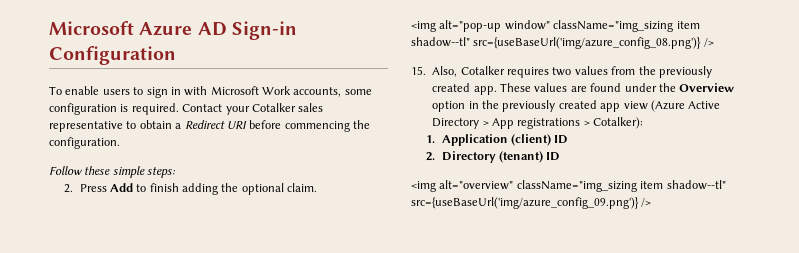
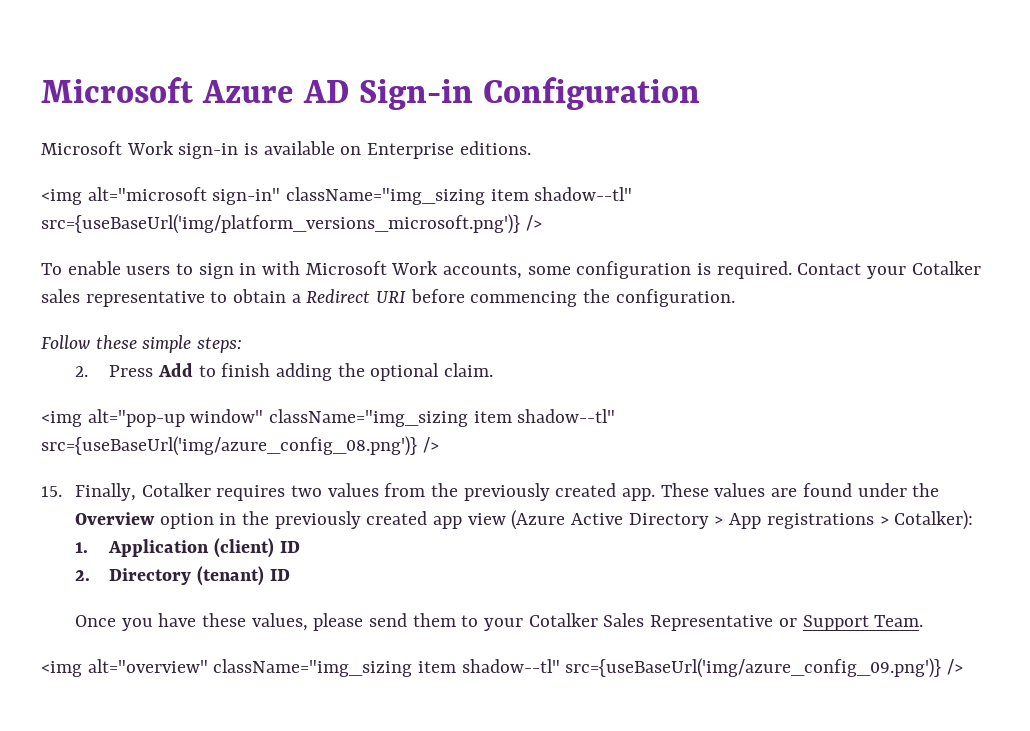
(176, 55) none -> [41,141,531,159] [41,187,633,205] [41,214,542,234] // Microsoft Work sign-in is available on Enterprise editions. // <img alt="microsoft sign-in" className="img_sizing item shadow--tl" src={useBaseUrl('img/platform_versions_microsoft.png')} />
[432,66,458,77] Also, -> [75,483,137,501] Finally,
(561, 156) none -> [75,613,924,631] // Once you have these values, please send them to your Cotalker Sales Representative or Support Team.

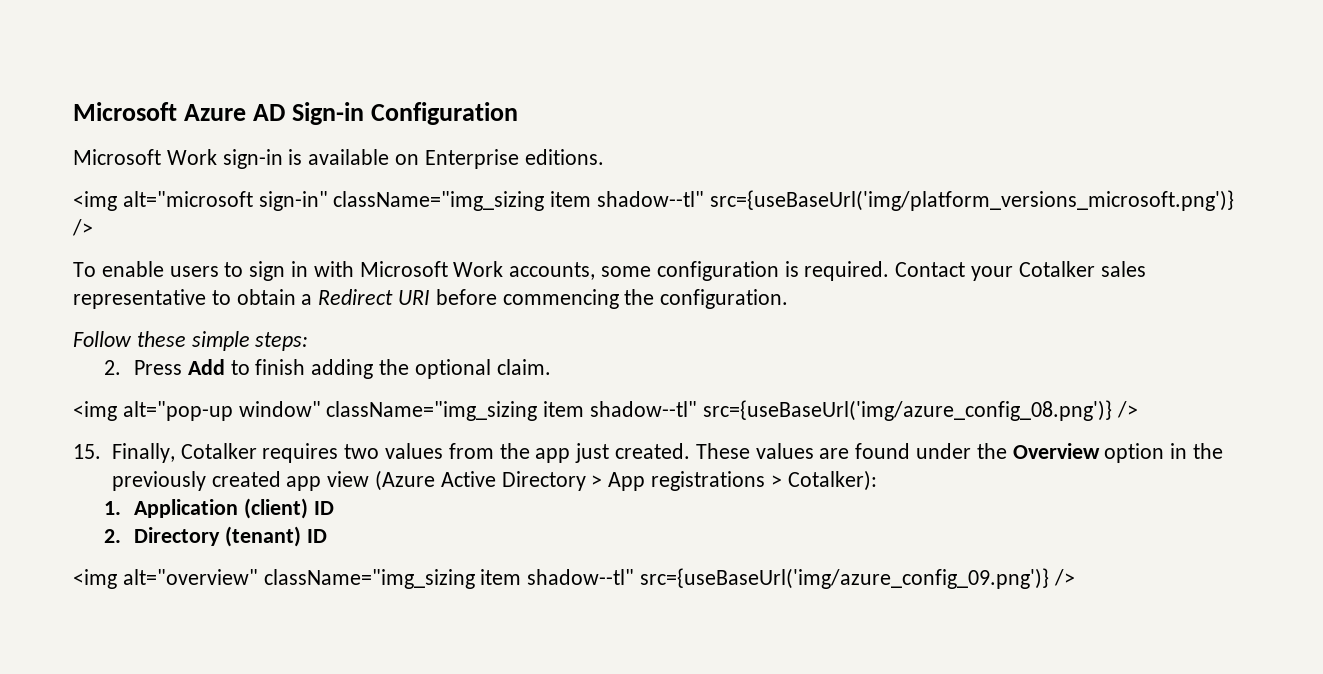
[463,483,656,501] previously created app. -> [535,443,690,463] app just created.
[75,613,924,631] // Once you have these values, please send them to your Cotalker Sales Representative or Support Team. -> (327, 536) none

